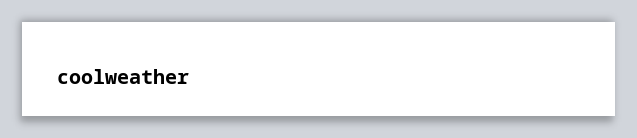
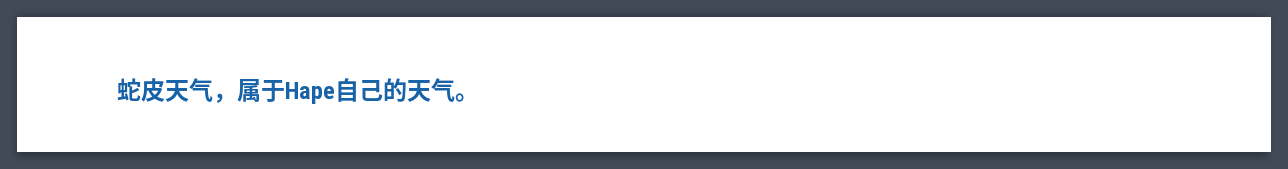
[57,69,189,84] coolweather -> [117,78,479,104] 蛇皮天气，属于Hape自己的天气。

